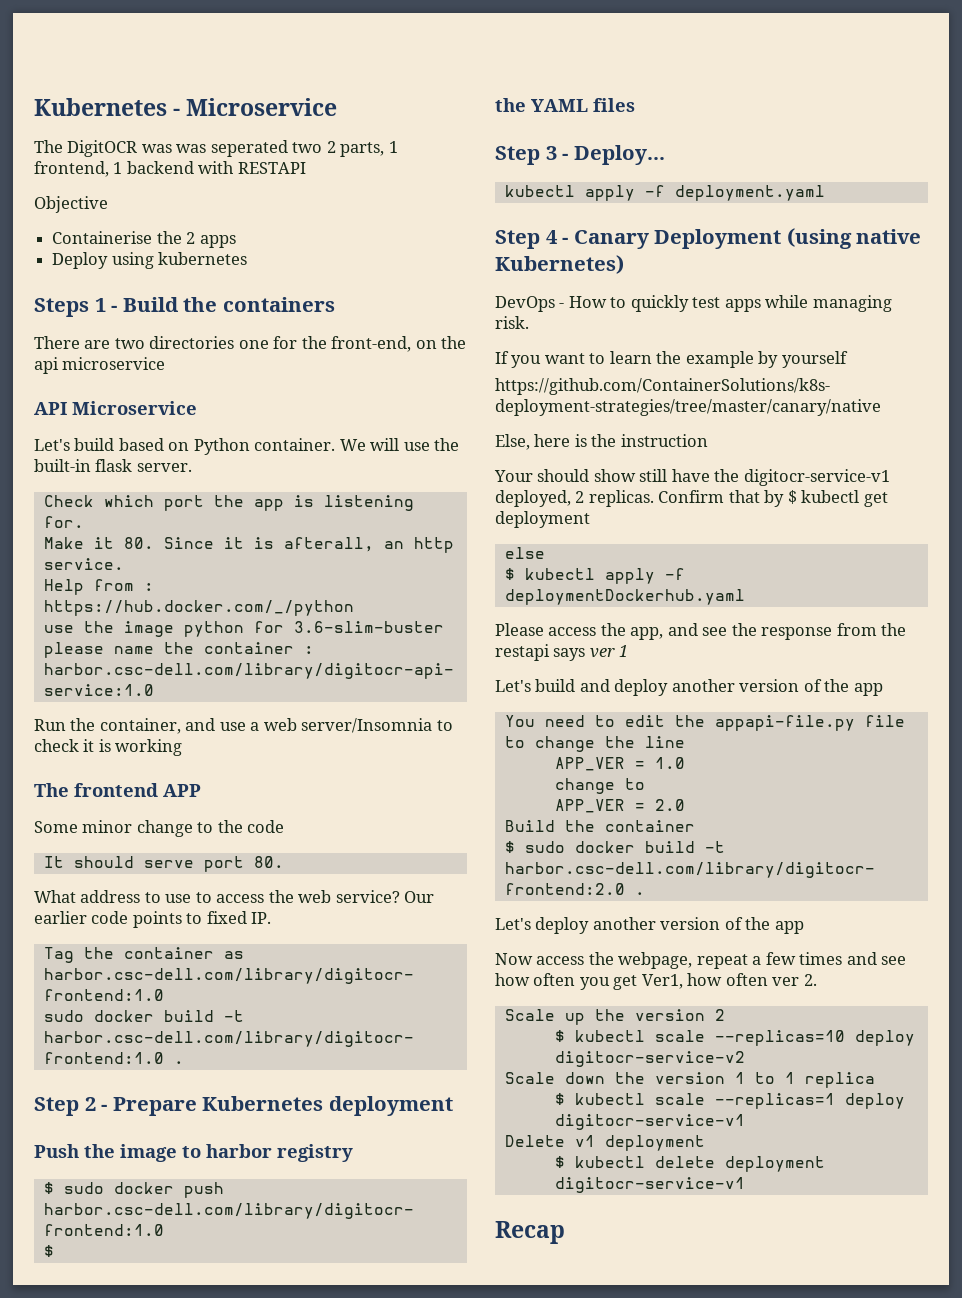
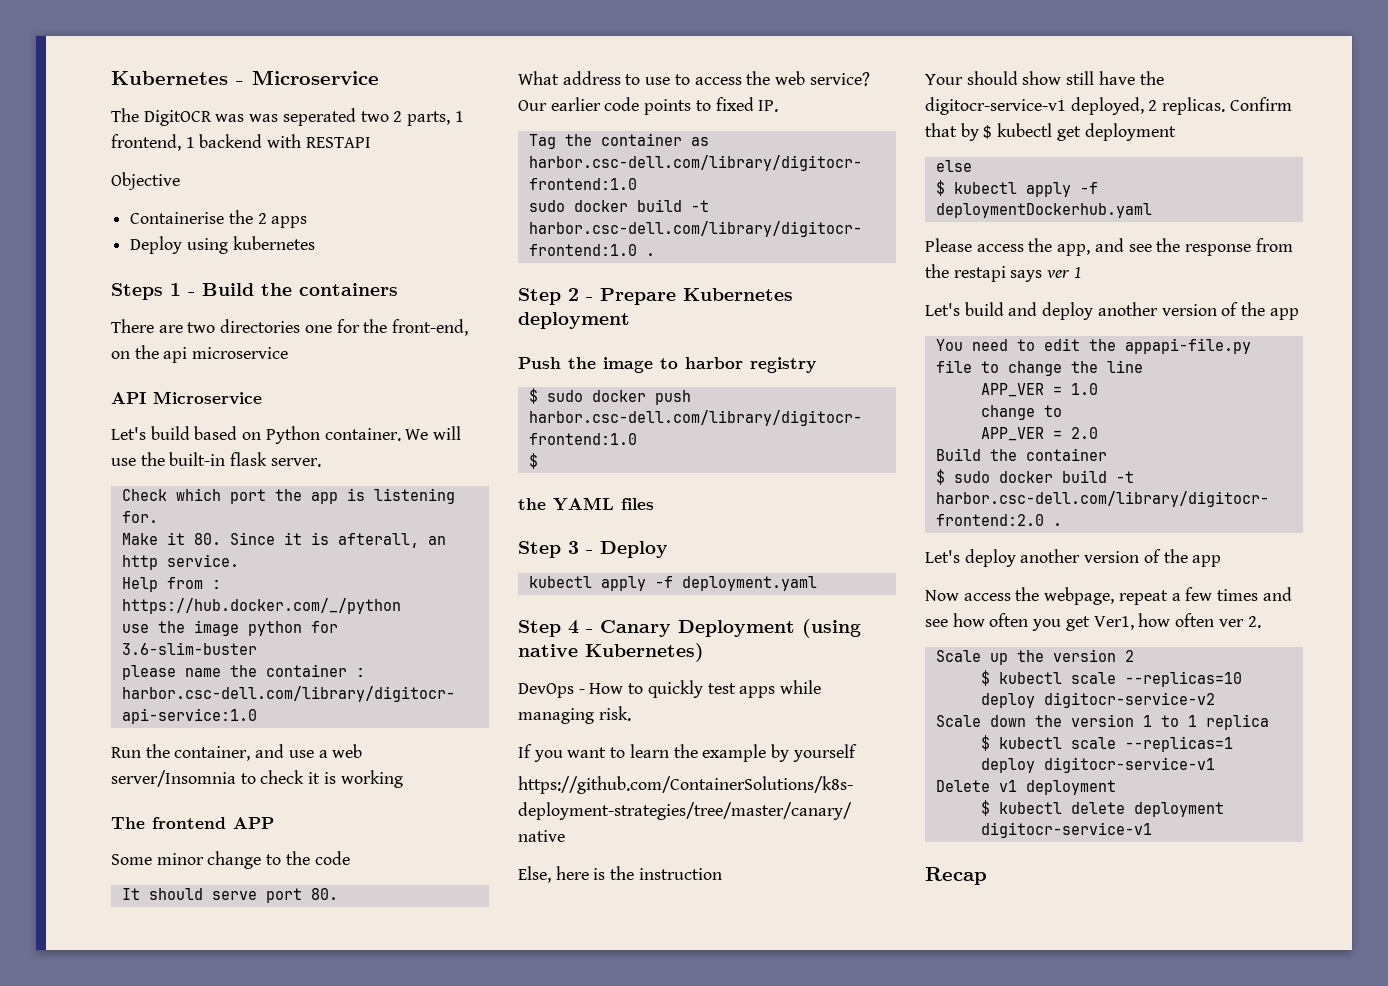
[573,145,665,165] Deploy... -> [600,541,668,558] Deploy

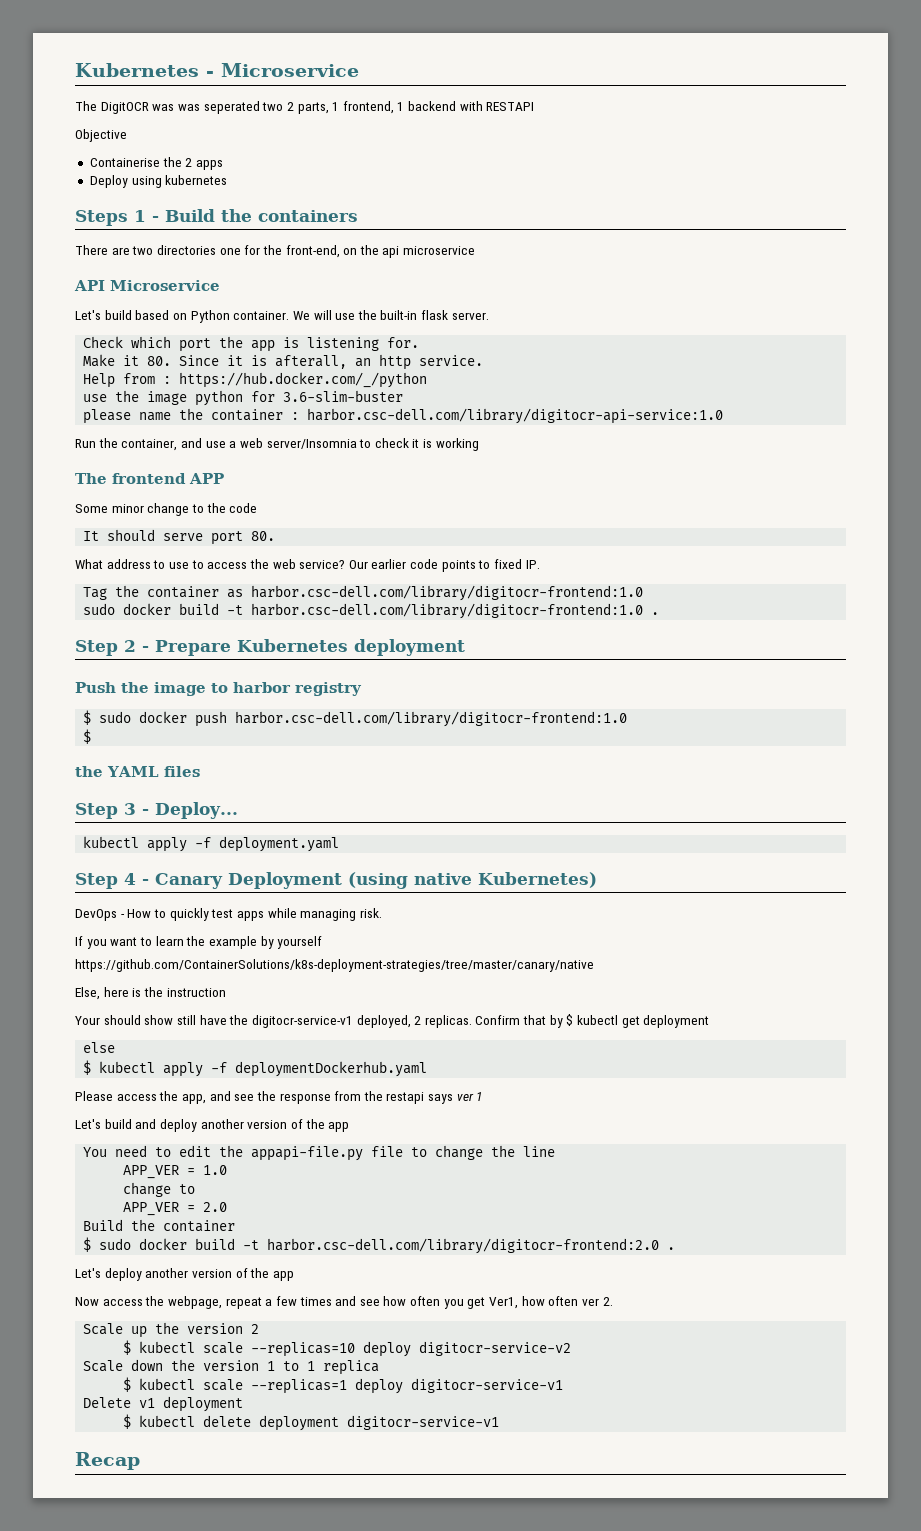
[600,541,668,558] Deploy -> [155,802,238,819] Deploy...

